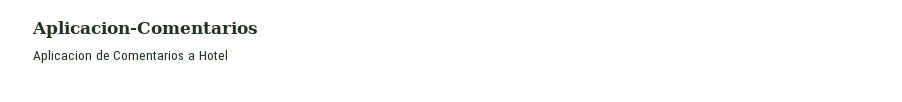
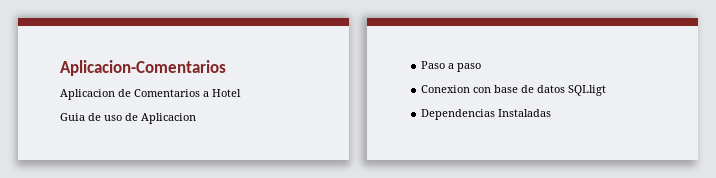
(228, 55) none -> [60,113,196,124] [421,61,482,72] [421,85,607,96] [421,109,552,120] // Guia de uso de Aplicacion // Paso a paso // Conexion con base de datos SQLligt // Dependencias Instaladas

